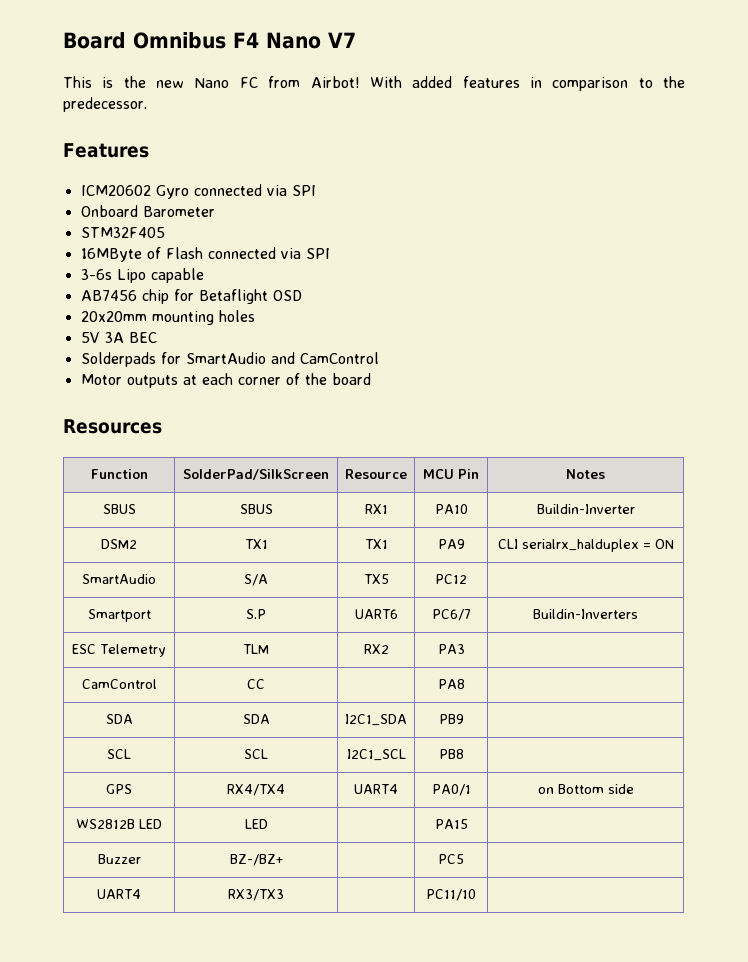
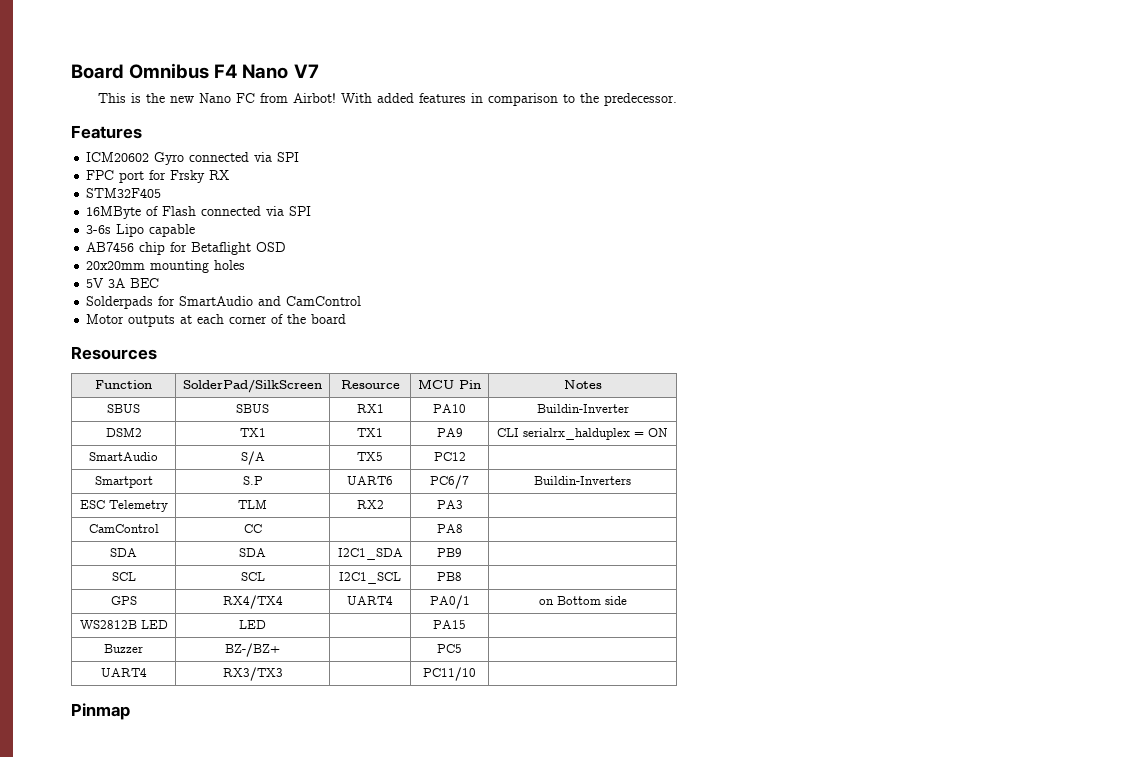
[80,205,215,217] Onboard Barometer -> [86,170,230,183] FPC port for Frsky RX
(476, 895) none -> [71,703,130,720] // Pinmap

